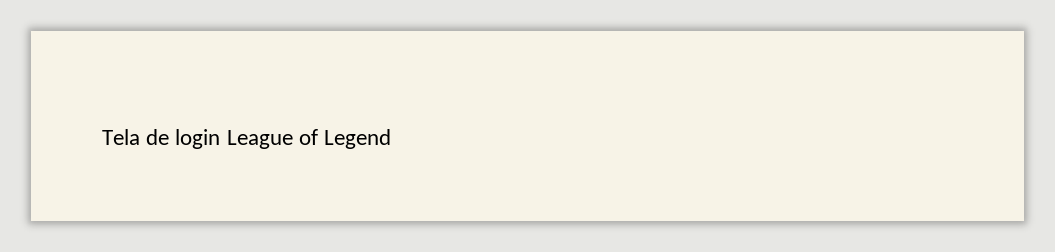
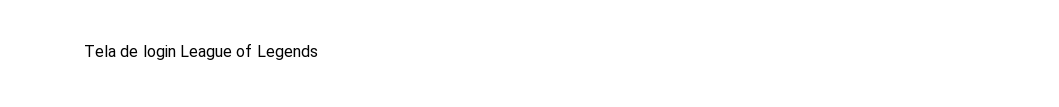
[324,129,392,149] Legend -> [256,45,318,60] Legends

